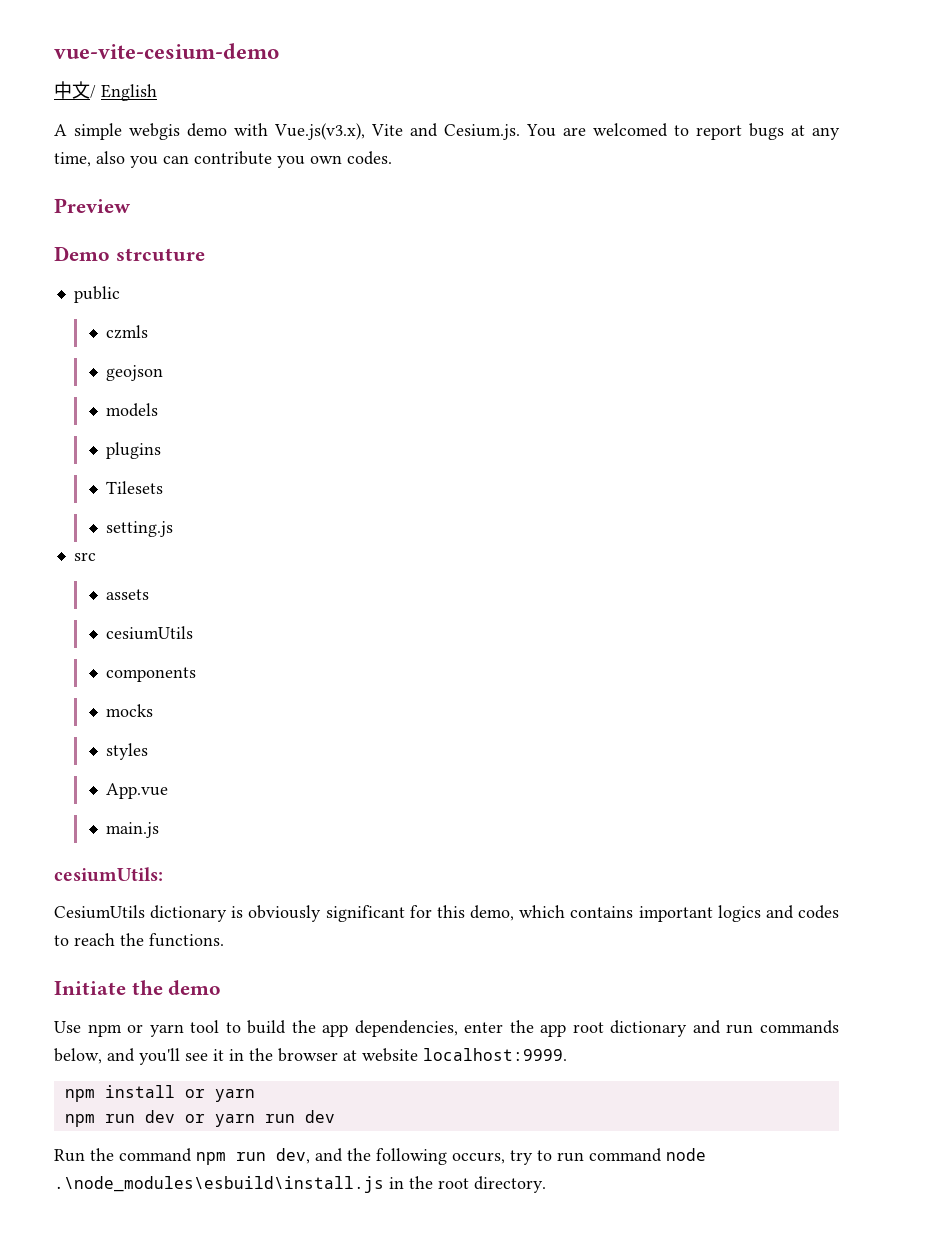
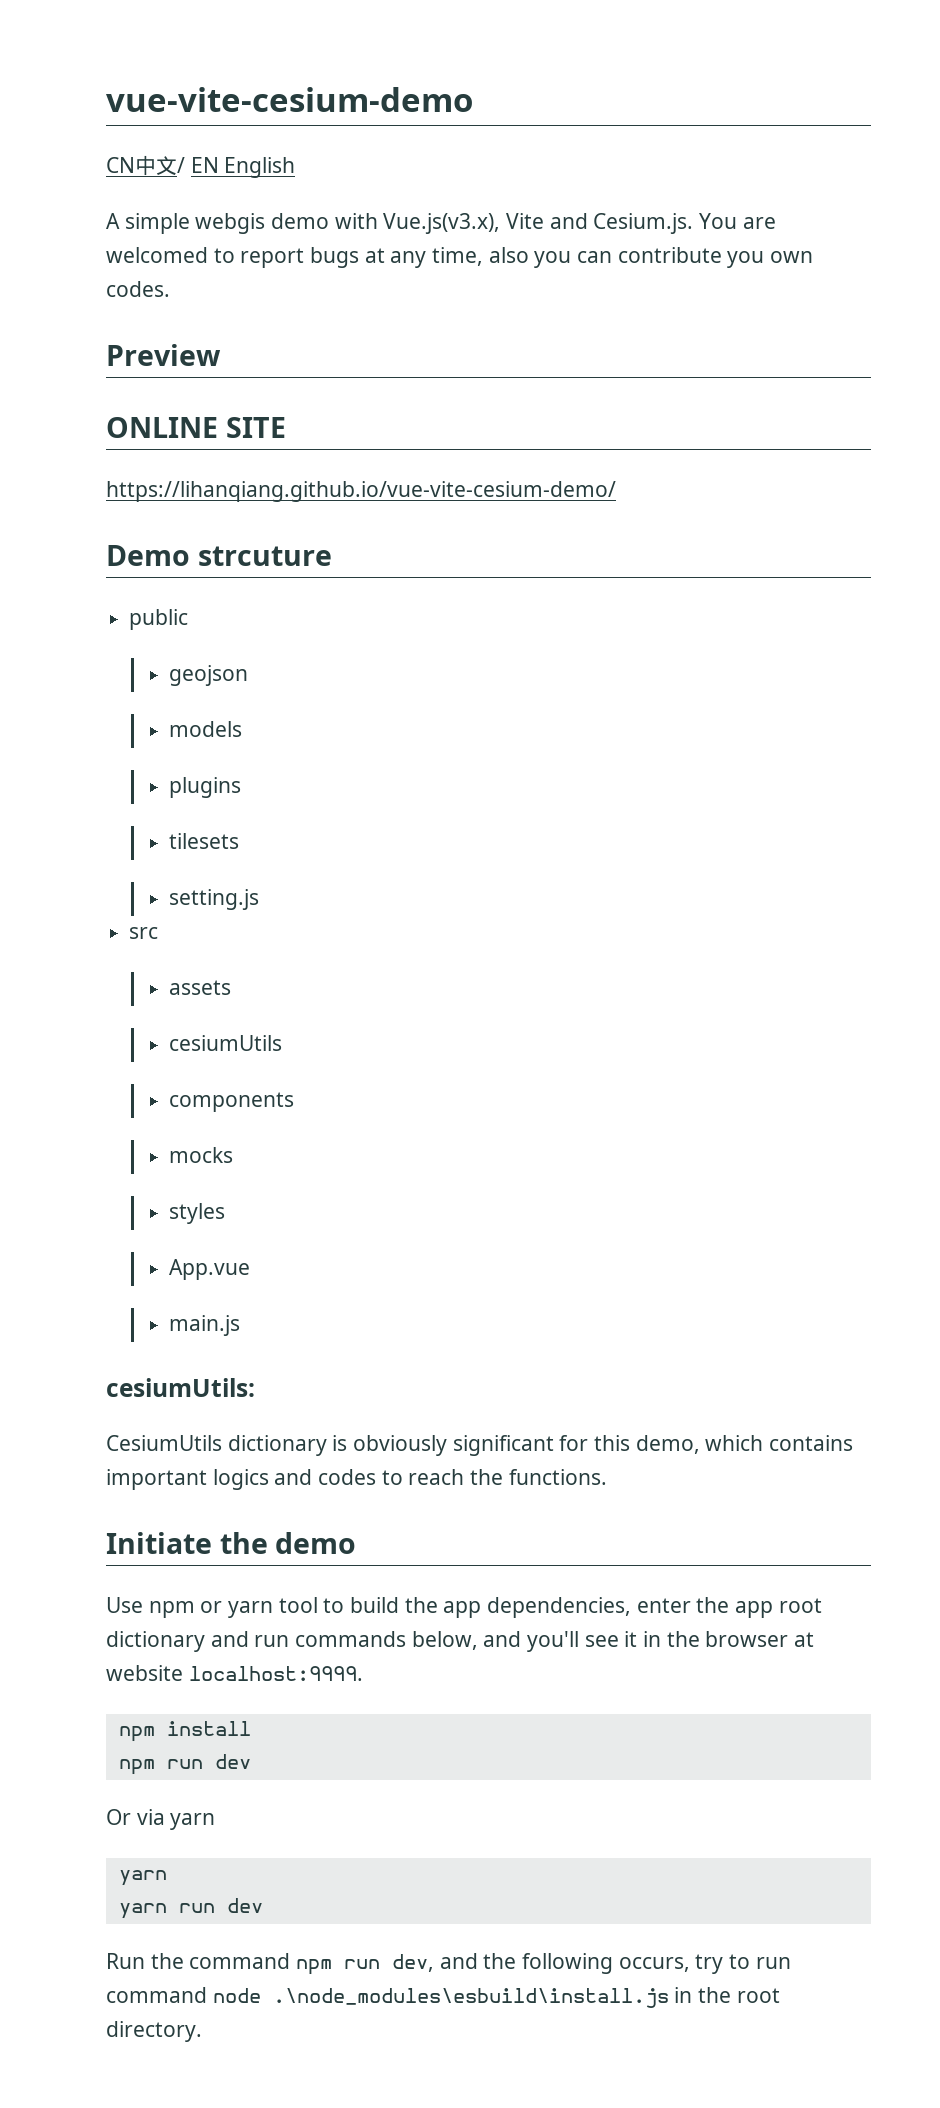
(279, 51) none -> [106,157,135,173] CN
(96, 91) none -> [190,157,219,173] EN
(131, 205) none -> [106,417,286,438] [106,481,616,502] // ONLINE SITE // https://lihanqiang.github.io/vue-vite-cesium-demo/
[106,325,149,339] // czmls -> (189, 619) none
[106,481,164,494] Tilesets -> [168,833,239,849] tilesets
[184,1089,255,1102] or yarn -> (251, 1728) none
[184,1114,205,1123] or -> [106,1809,216,1830] [118,1870,167,1886] // Or via yarn // yarn //

